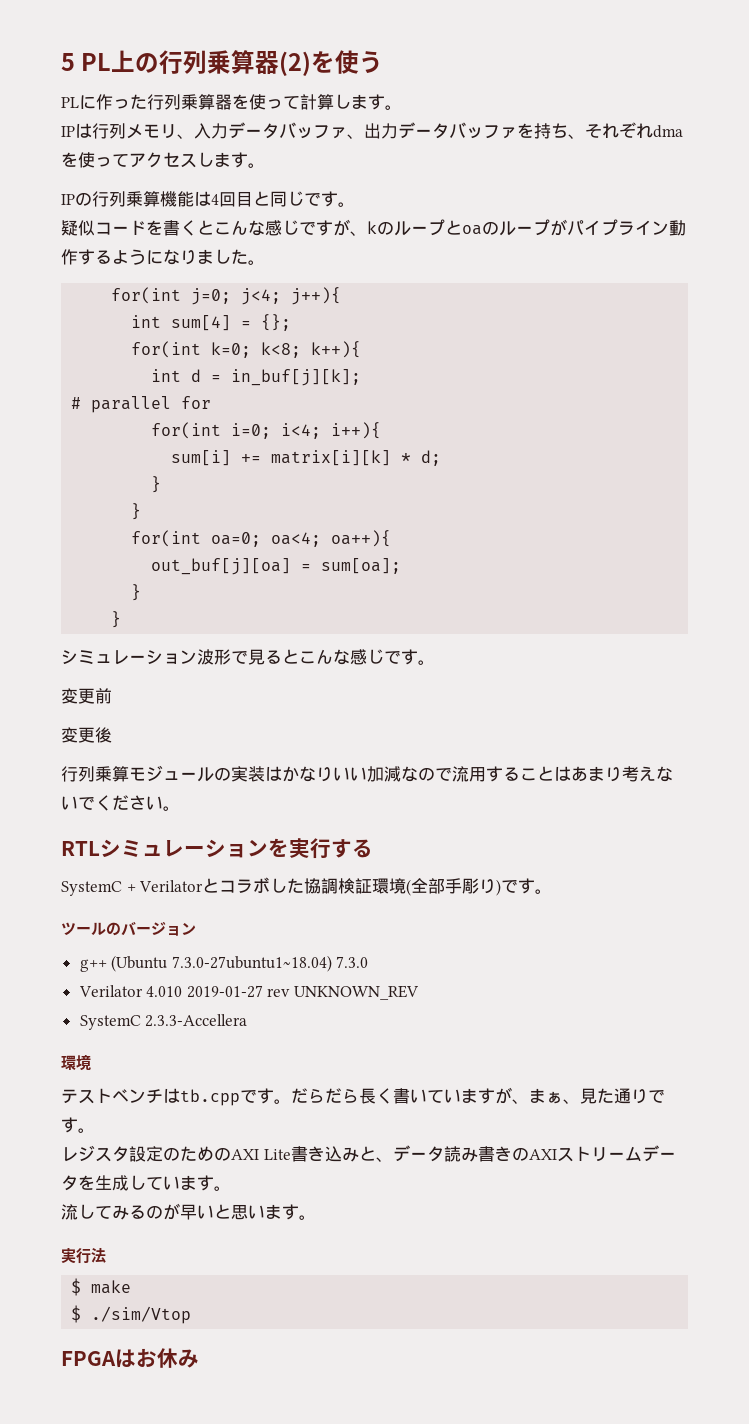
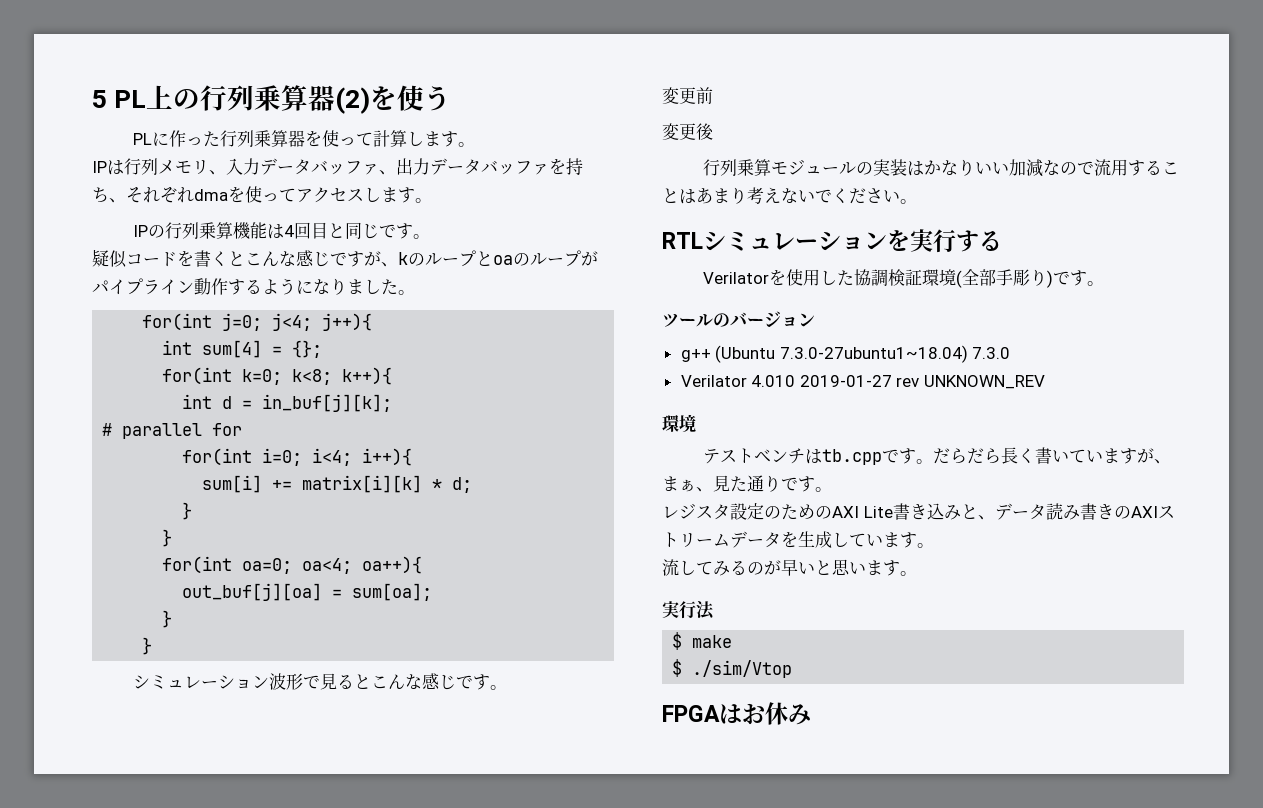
[61,877,271,896] SystemC + Verilatorとコラボ -> [702,269,820,286] Verilatorを使用
[79,1014,248,1030] // SystemC 2.3.3-Accellera -> (1046, 382) none

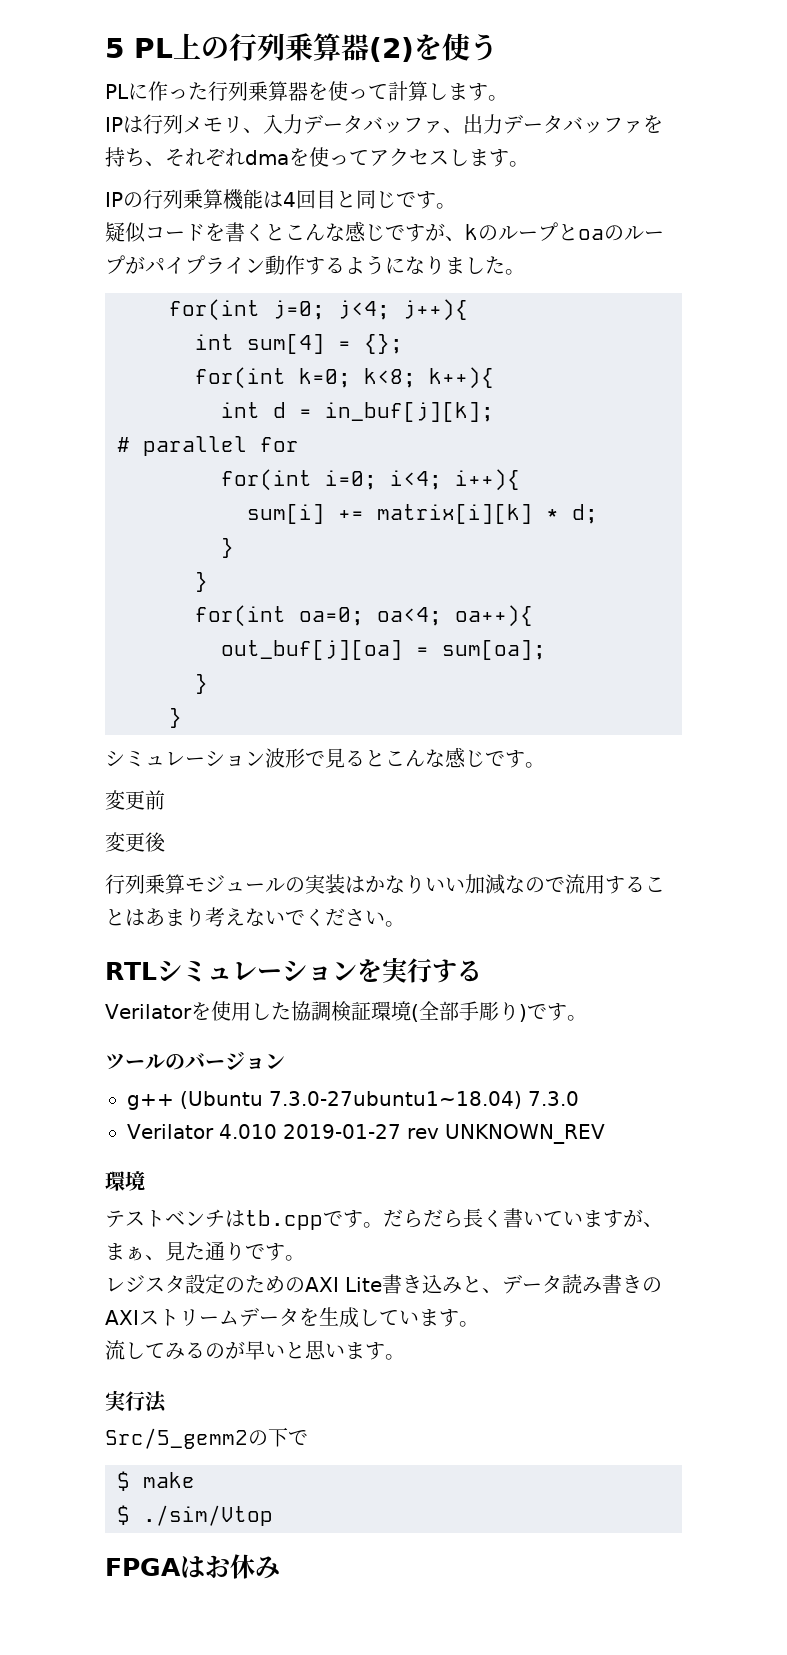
(715, 610) none -> [105,1427,308,1449] // Src/5_gemm2の下で

